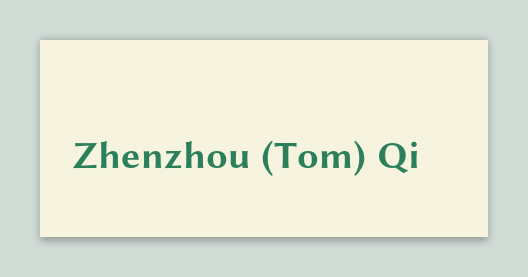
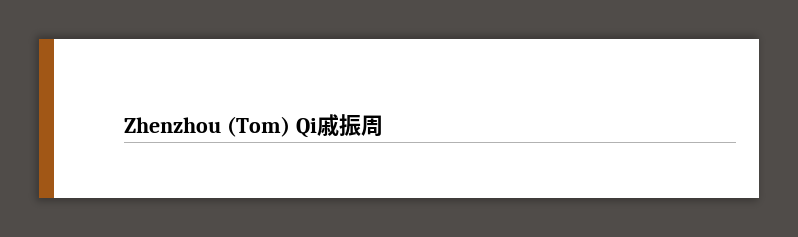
(420, 157) none -> [316,114,383,136] 戚振周

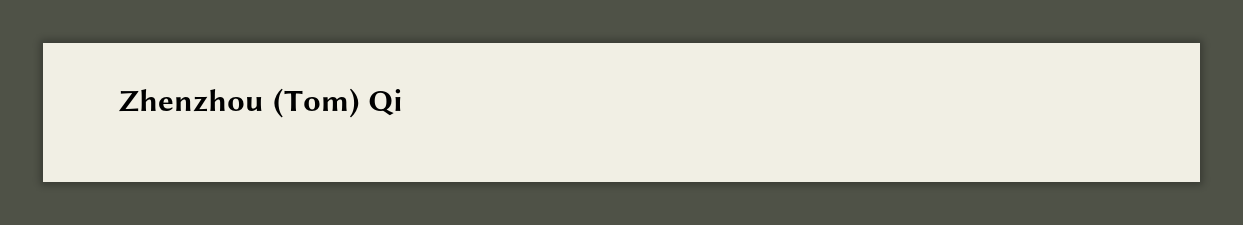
[316,114,383,136] 戚振周 -> (404, 102) none

